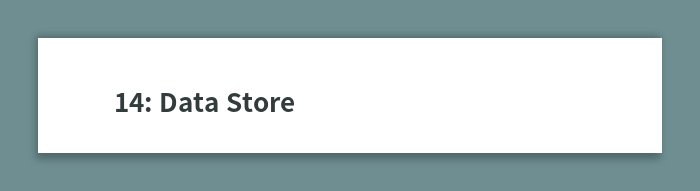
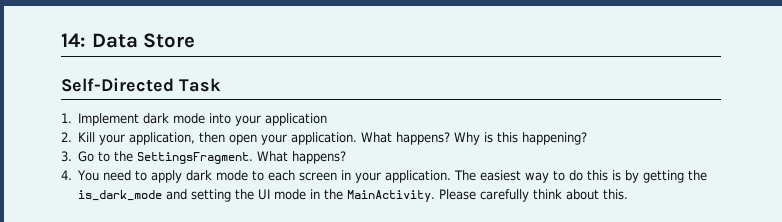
(296, 102) none -> [61,78,221,92] [61,113,328,126] [61,132,588,145] [61,151,347,164] [61,170,708,183] [78,189,629,202] // Self-Directed Task // 1. Implement dark mode into your application // 2. Kill your application, then open your application. What happens? Why is this happening? // 3. Go to the SettingsFragment. What happens? // 4. You need to apply dark mode to each screen in your application. The easiest way to do this is by getting the is_dark_mode and setting the UI mode in the MainActivity. Please carefully think about this.

